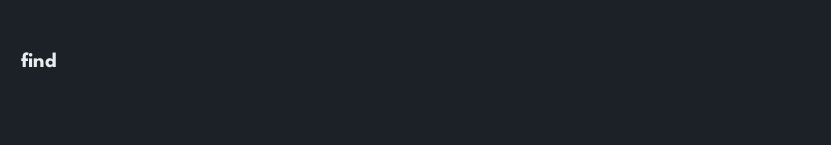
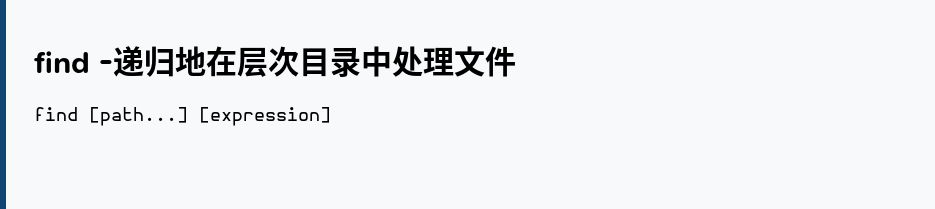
[21,52,57,68] find -> [34,46,516,78] [34,107,331,126] find -递归地在层次目录中处理文件 // find [path...] [expression]

